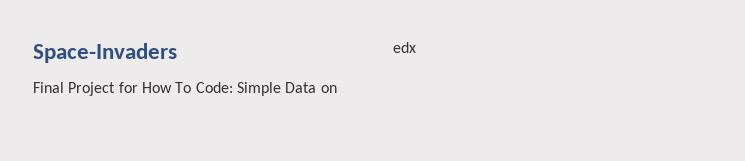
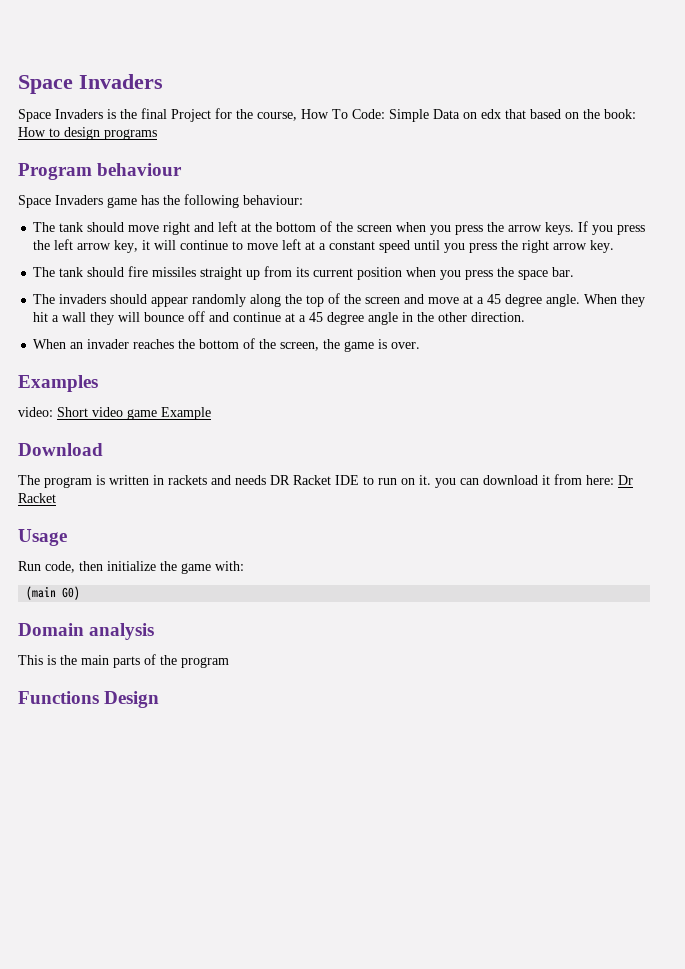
[33,43,177,63] [33,82,138,96] Space-Invaders // Final Project for -> [18,74,163,94] [18,108,297,122] Space Invaders // Space Invaders is the final Project for the course,
(416, 47) none -> [505,109,636,119] [18,127,157,140] [18,163,183,180] [18,194,303,208] [33,221,646,235] [33,239,615,253] [33,266,575,280] [33,293,646,307] [33,311,526,325] [33,338,421,352] [18,375,98,392] [18,407,211,420] [18,443,103,456] [18,474,633,488] [18,493,56,503] [18,529,67,546] [18,561,244,574] [26,586,81,600] [18,623,155,640] [18,654,229,668] [18,691,160,708] that based on the book: How to design programs // Program behaviour // Space Invaders game has the following behaviour: // The tank should move right and left at the bottom of the screen when you press the arrow keys. If you press the left arrow key, it will continue to move left at a constant speed until you press the right arrow key. // The tank should fire missiles straight up from its current position when you press the space bar. // The invaders should appear randomly along the top of the screen and move at a 45 degree angle. When they hit a wall they will bounce off and continue at a 45 degree angle in the other direction. // When an invader reaches the bottom of the screen, the game is over. // Examples // video: Short video game Example // Download // The program is written in rackets and needs DR Racket IDE to run on it. you can download it from here: Dr Racket // Usage // Run code, then initialize the game with: // (main G0) // Domain analysis // This is the main parts of the program // Functions Design

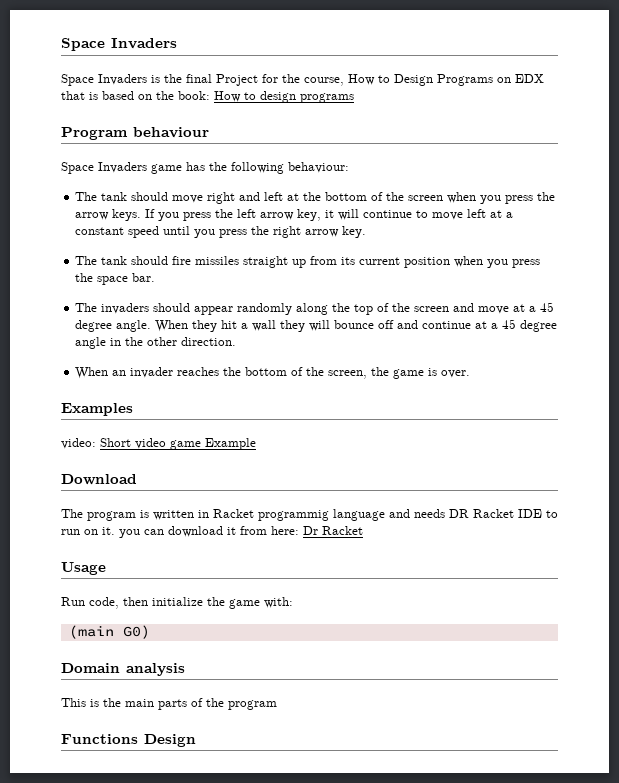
[332,109,526,122] To Code: Simple Data on edx that -> [378,74,544,86] [61,91,98,100] to Design Programs on EDX that is
[168,475,207,485] rackets -> [213,509,385,521] Racket programmig language

